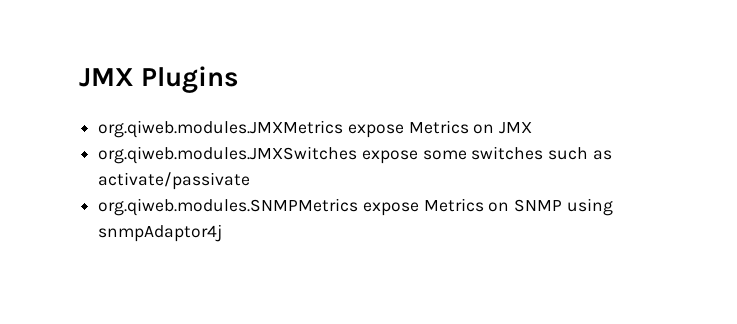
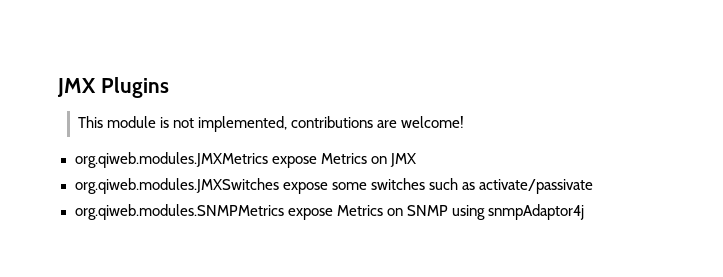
(240, 79) none -> [77,116,465,132] // This module is not implemented, contributions are welcome!

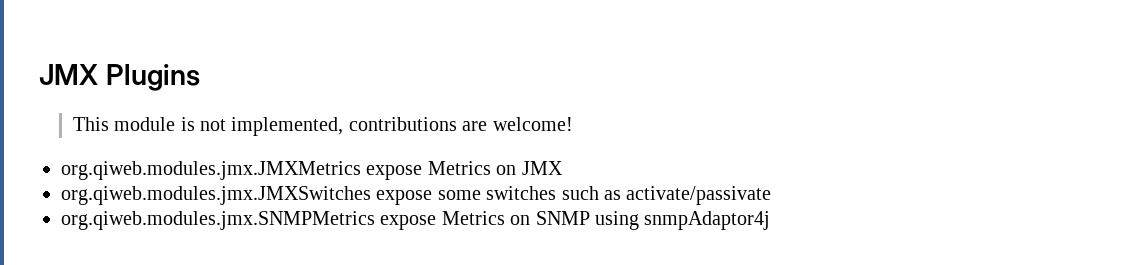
[74,152,268,168] org.qiweb.modules.JMXMetrics -> [61,161,361,180] org.qiweb.modules.jmx.JMXMetrics
[74,178,279,194] org.qiweb.modules.JMXSwitches -> [61,186,371,205] org.qiweb.modules.jmx.JMXSwitches
[74,204,284,220] org.qiweb.modules.SNMPMetrics -> [61,211,375,230] org.qiweb.modules.jmx.SNMPMetrics

